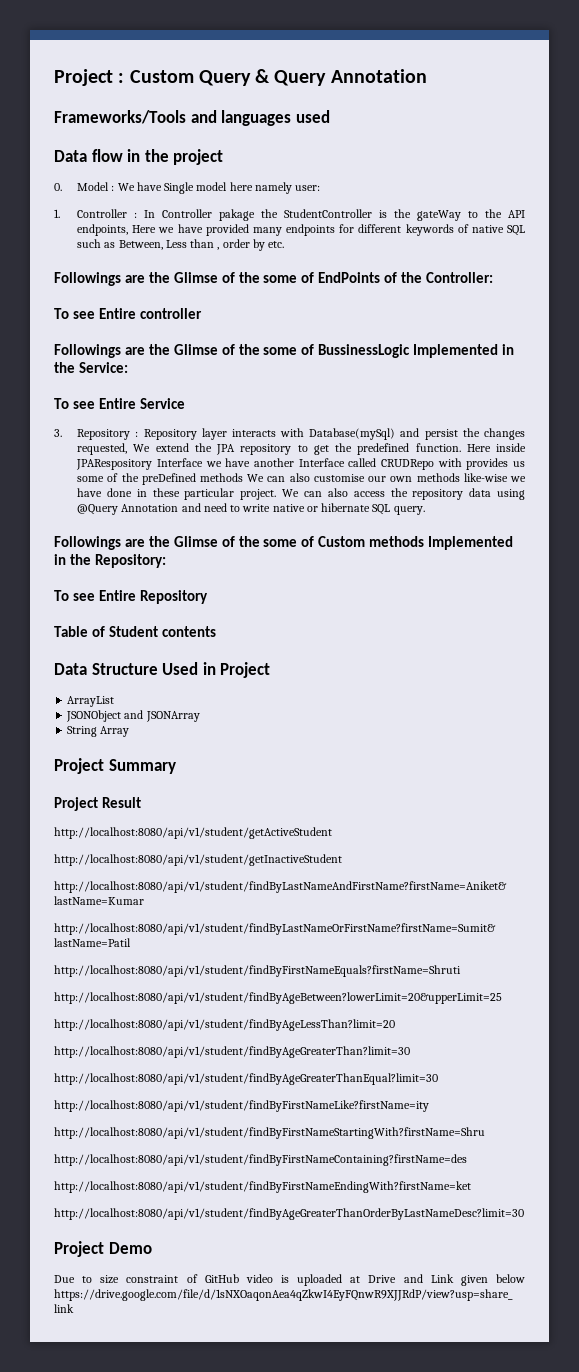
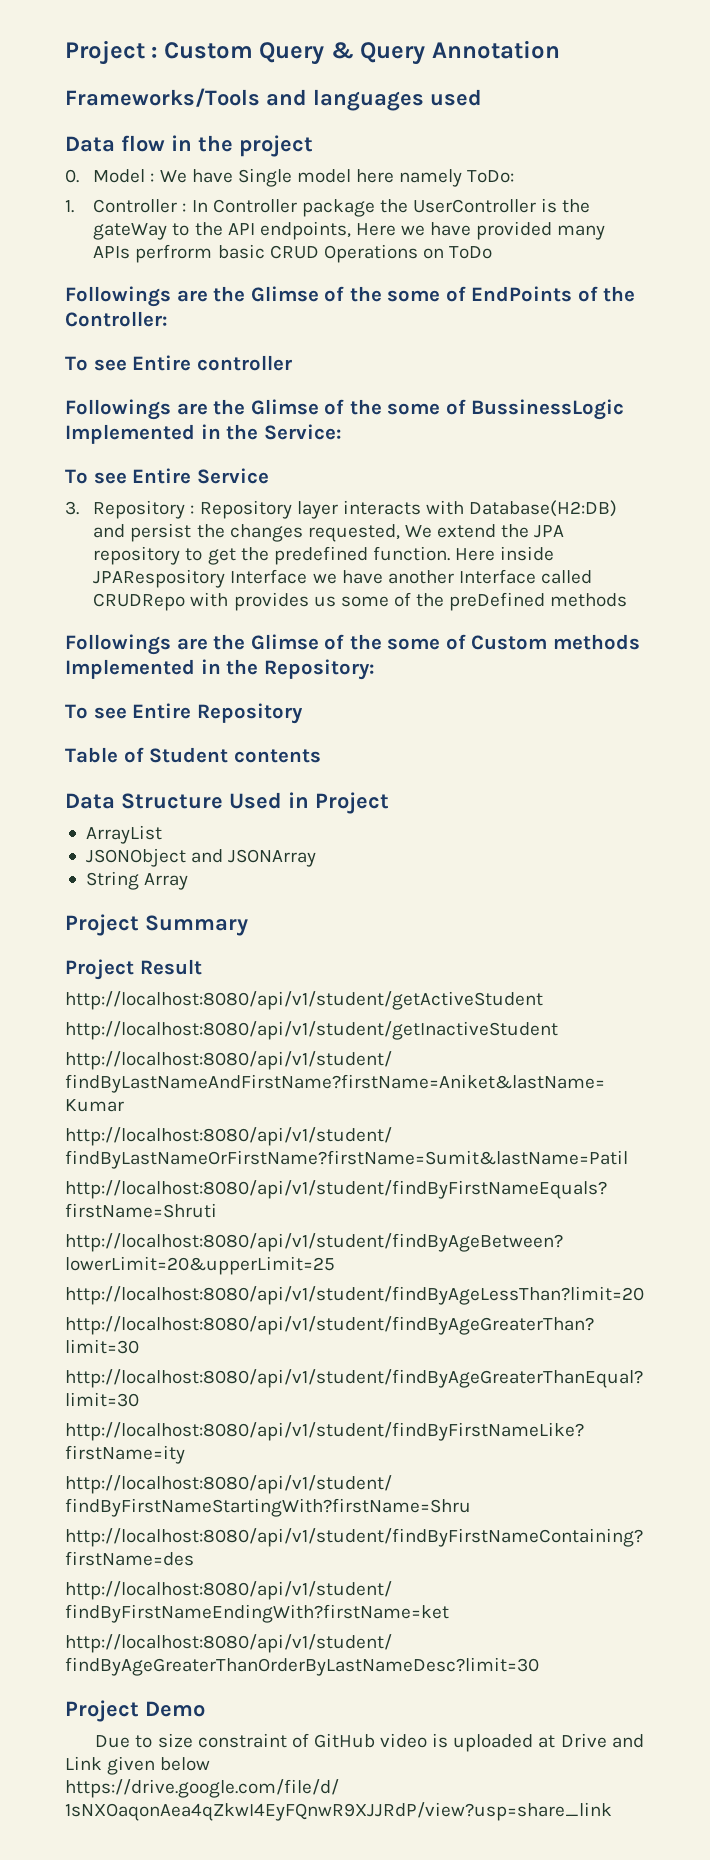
[295,185,321,191] user: -> [467,170,515,183] ToDo:
[219,209,373,221] pakage the StudentController -> [301,199,537,217] package the UserController
[286,224,525,236] [77,239,285,251] endpoints for different keywords of native SQL such as Between, Less than , order by etc. -> [93,244,493,263] APIs perfrorm basic CRUD Operations on ToDo
[309,428,396,440] Database(mySql) -> [469,500,618,517] Database(H2:DB)
[247,473,526,482] [77,488,526,500] [77,503,425,515] We can also customise our own methods like-wise we have done in these particular project. We can also access the repository data using @Query Annotation and need to write native or hibernate SQL query. -> (628, 600) none

